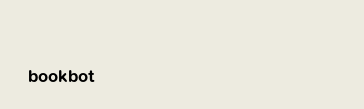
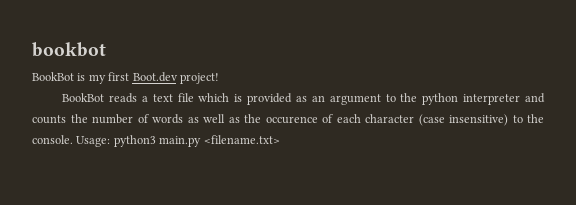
(95, 76) none -> [32,72,219,84] [62,93,545,105] [32,114,544,126] [32,135,280,147] // BookBot is my first Boot.dev project! // BookBot reads a text file which is provided as an argument to the python interpreter and counts the number of words as well as the occurence of each character (case insensitive) to the console. Usage: python3 main.py <filename.txt>

